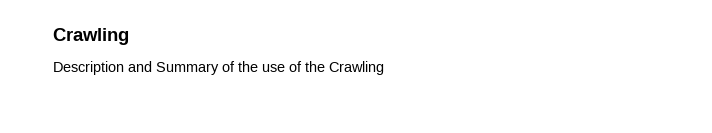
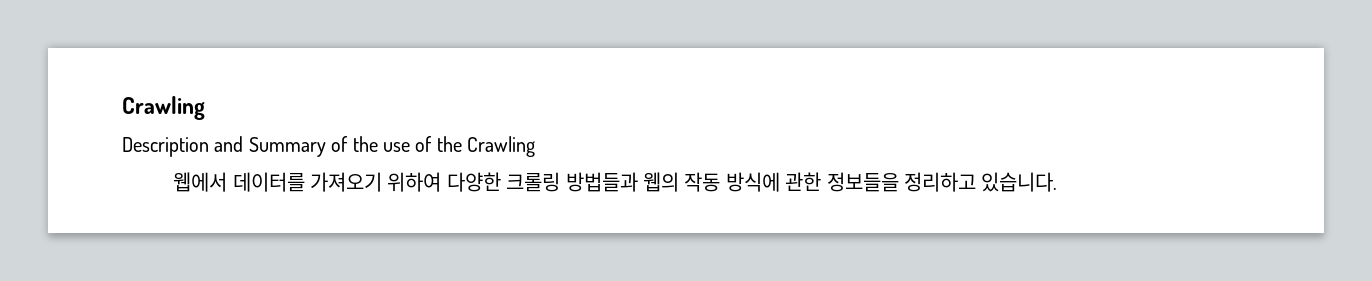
(384, 68) none -> [173,172,1058,192] // 웹에서 데이터를 가져오기 위하여 다양한 크롤링 방법들과 웹의 작동 방식에 관한 정보들을 정리하고 있습니다.

